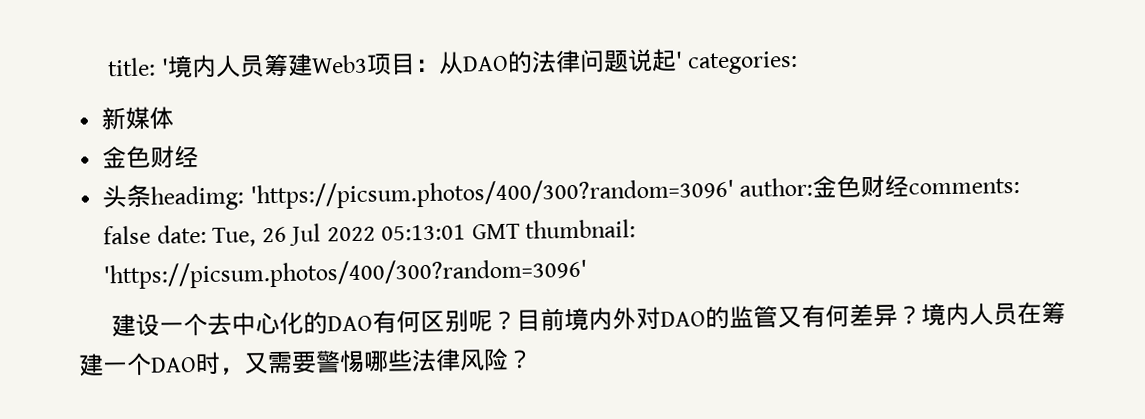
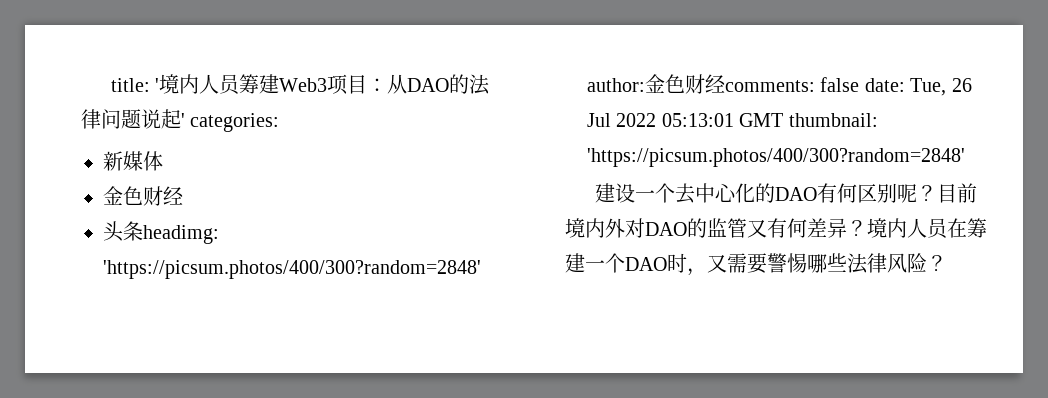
[249,177,734,210] 'https://picsum.photos/400/300?random=3096' -> [103,260,481,279] 'https://picsum.photos/400/300?random=2848'
[103,257,588,290] 'https://picsum.photos/400/300?random=3096' -> [587,148,965,167] 'https://picsum.photos/400/300?random=2848'

